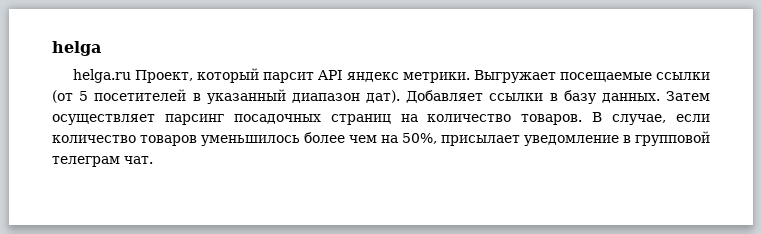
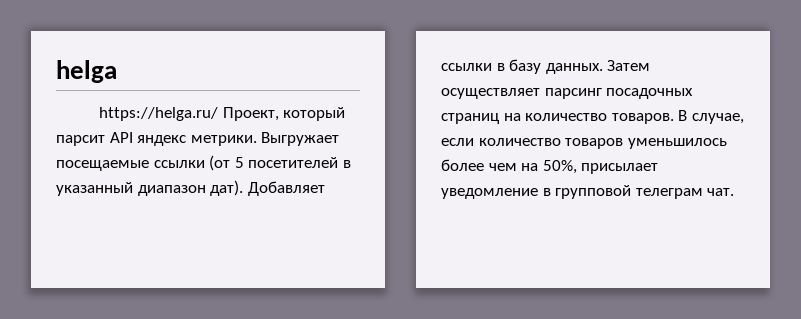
[72,69,131,83] helga.ru -> [99,107,219,121] https://helga.ru/

